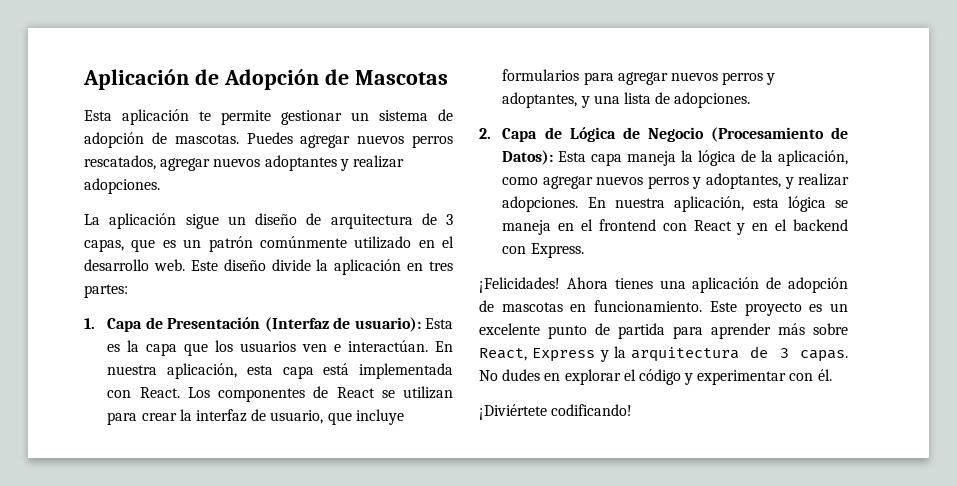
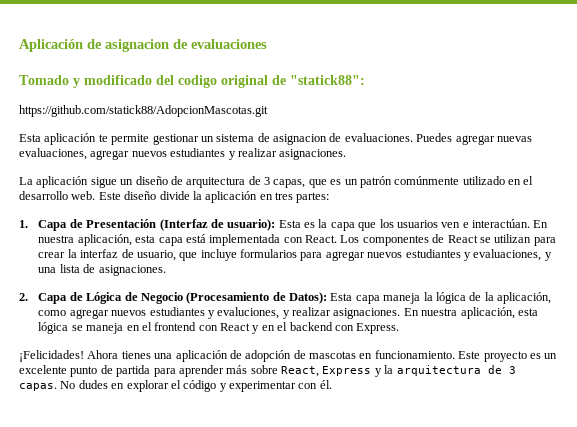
[223,69,448,90] Adopción de Mascotas -> [105,39,267,52] [19,75,365,88] [19,105,268,117] asignacion de evaluaciones // Tomado y modificado del codigo original de "statick88": // https://github.com/statick88/AdopcionMascotas.git
[84,132,453,148] [84,155,404,171] [84,178,160,194] adopción de mascotas. Puedes agregar nuevos perros rescatados, agregar nuevos adoptantes y realizar adopciones. -> [273,133,532,145] [19,148,347,160] asignacion de evaluaciones. Puedes agregar nuevas evaluaciones, agregar nuevos estudiantes y realizar asignaciones.
[722,72,776,85] [502,92,578,108] perros y adoptantes, -> [405,249,542,261] estudiantes y evaluaciones,
[674,92,751,108] adopciones. -> [98,265,166,276] asignaciones.
[647,173,849,189] [502,196,579,212] perros y adoptantes, y realizar adopciones. -> [149,307,401,319] estudiantes y evaluciones, y realizar asignaciones.
[479,404,633,420] // ¡Diviértete codificando! -> (332, 384) none

